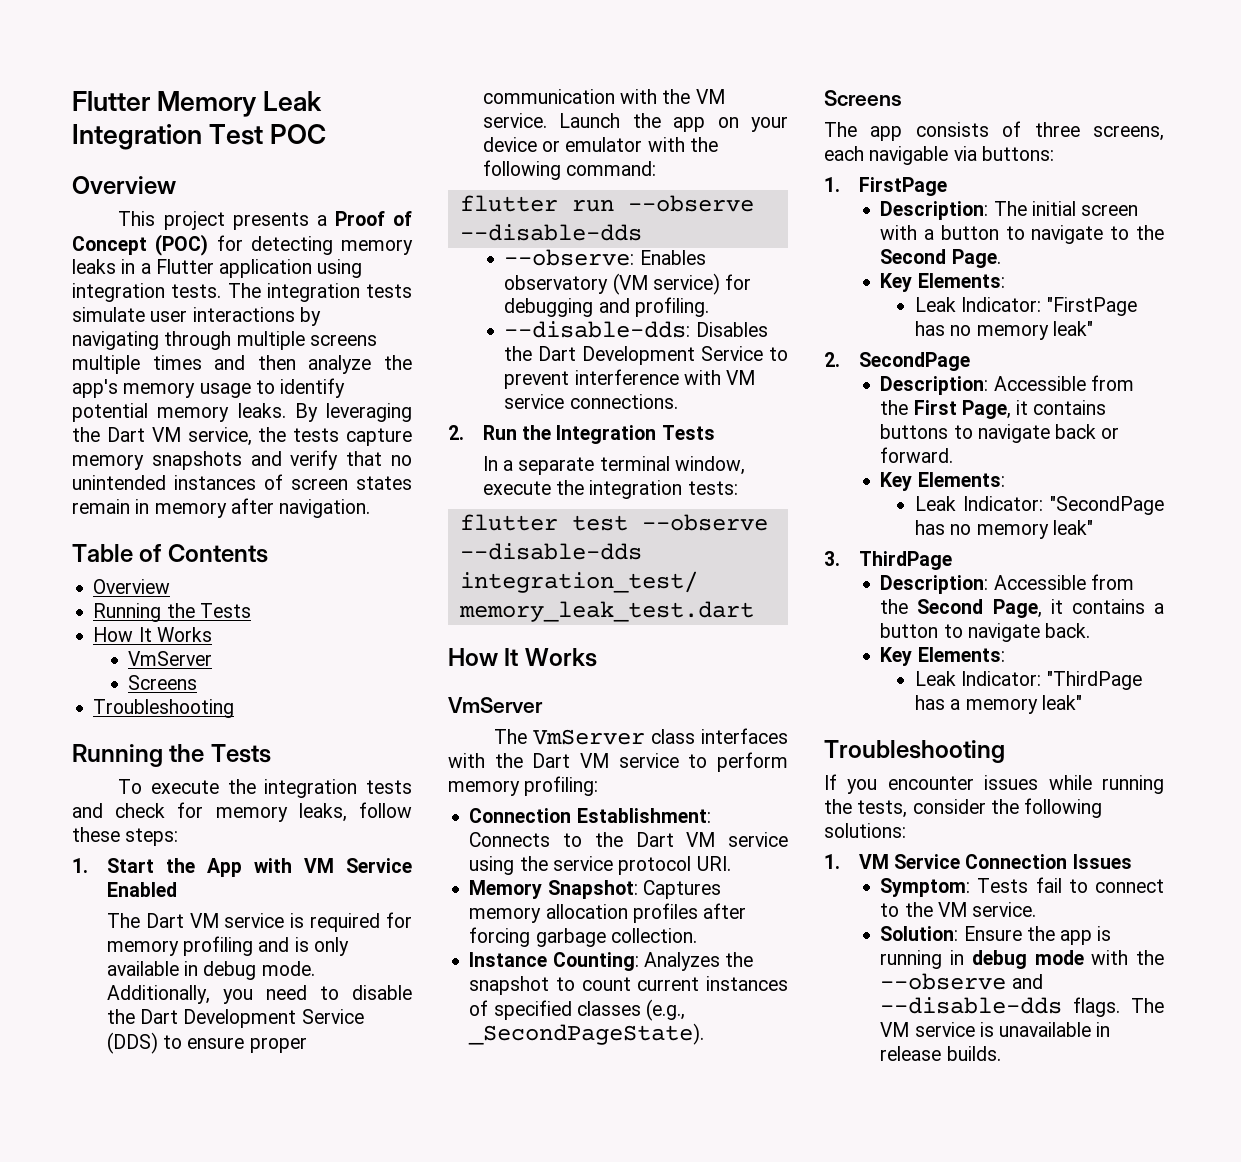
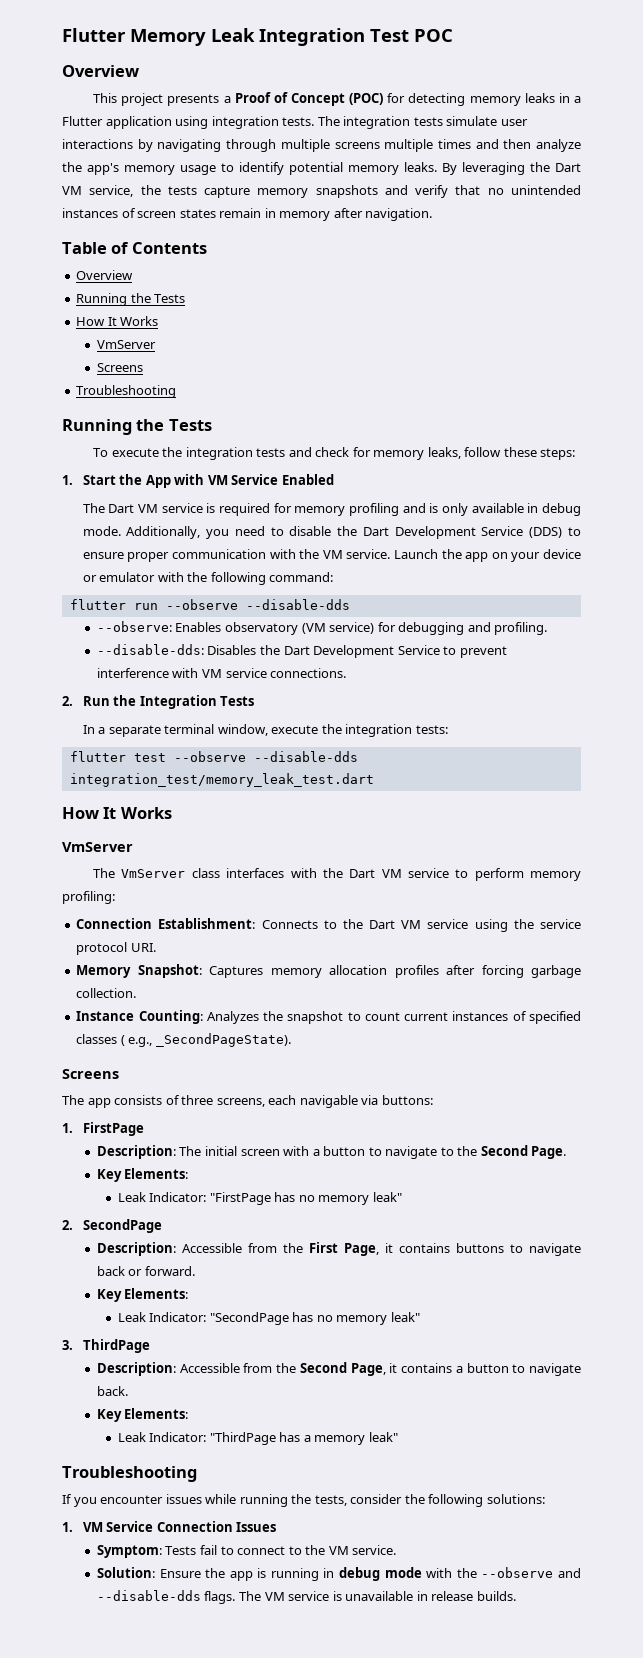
[646,999,686,1021] (e.g., -> [120,1035,153,1047] ( e.g.,

